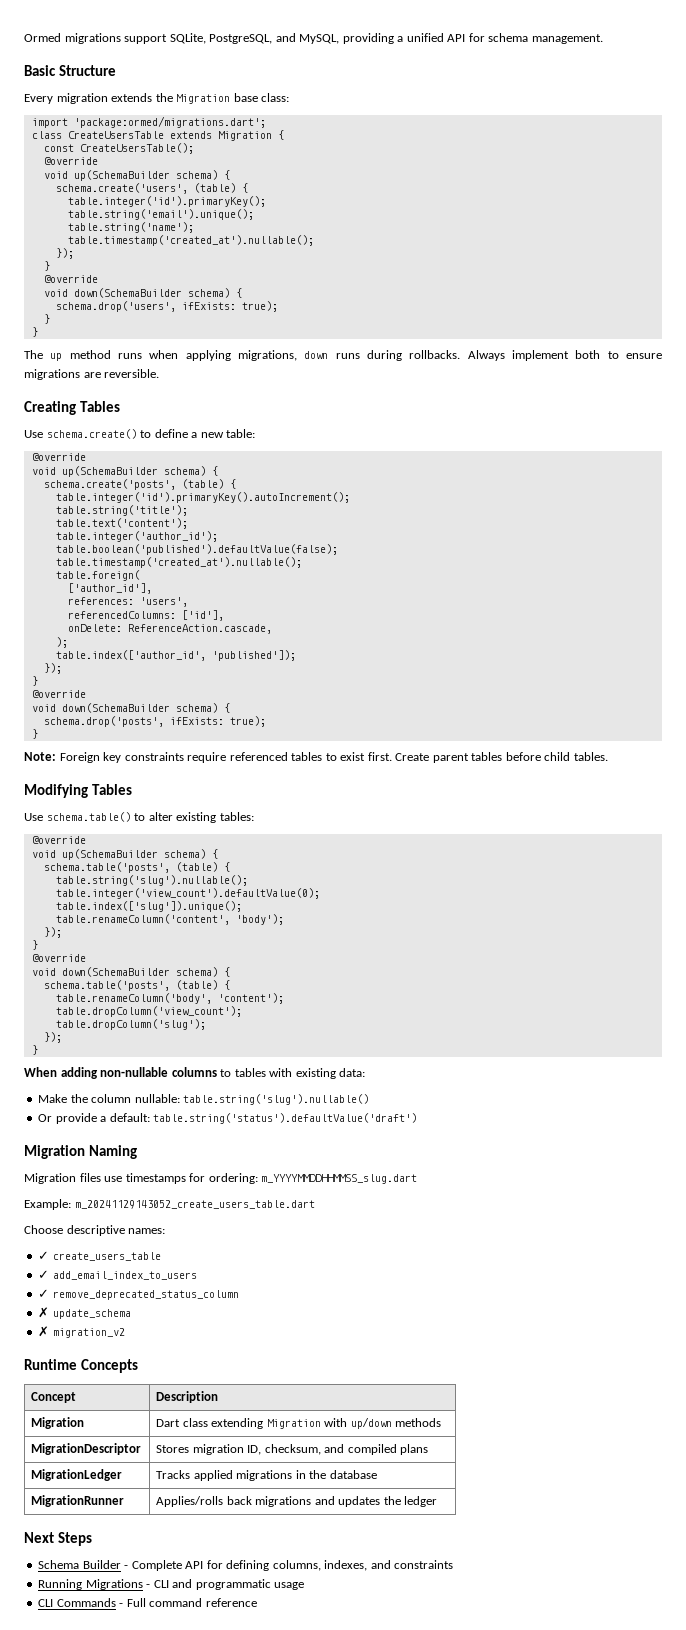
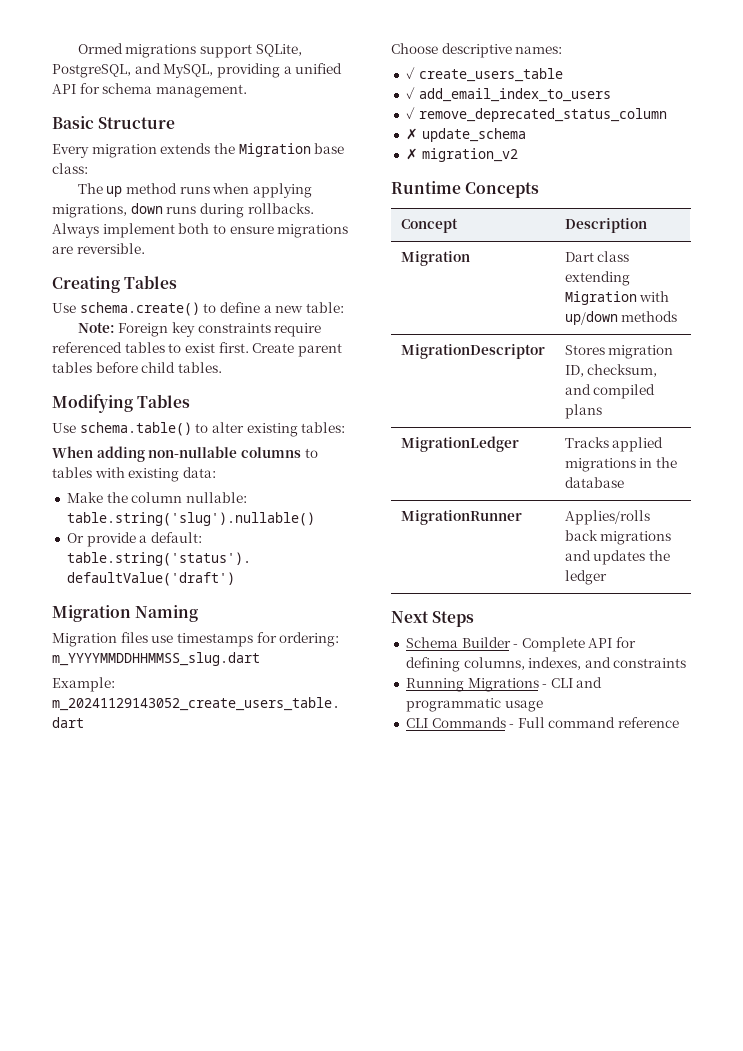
[31,116,266,128] [31,130,284,141] [43,143,194,154] [43,157,98,165] [43,170,230,181] [55,183,248,194] [67,196,266,207] [67,209,254,220] [67,222,194,233] [67,235,314,246] [55,248,74,259] [43,261,50,271] [43,275,98,283] [43,288,242,298] [55,301,278,312] [43,314,50,324] [31,327,38,337] // import 'package:ormed/migrations.dart'; // class CreateUsersTable extends Migration { // const CreateUsersTable(); // @override // void up(SchemaBuilder schema) { // schema.create('users', (table) { // table.integer('id').primaryKey(); // table.string('email').unique(); // table.string('name'); // table.timestamp('created_at').nullable(); // }); // } // @override // void down(SchemaBuilder schema) { // schema.drop('users', ifExists: true); // } // } -> (88, 168) none
[31,453,86,461] [31,466,218,477] [43,479,236,490] [55,492,350,503] [55,505,188,516] [55,518,188,529] [55,531,218,542] [55,544,338,555] [55,557,302,568] [55,570,140,581] [67,583,152,594] [67,597,188,607] [67,610,224,621] [67,624,272,634] [55,637,68,648] [55,650,296,661] [43,663,62,674] [31,676,38,686] [31,690,86,698] [31,703,230,713] [43,716,266,727] [31,729,38,739] // @override // void up(SchemaBuilder schema) { // schema.create('posts', (table) { // table.integer('id').primaryKey().autoIncrement(); // table.string('title'); // table.text('content'); // table.integer('author_id'); // table.boolean('published').defaultValue(false); // table.timestamp('created_at').nullable(); // table.foreign( // ['author_id'], // references: 'users', // referencedColumns: ['id'], // onDelete: ReferenceAction.cascade, // ); // table.index(['author_id', 'published']); // }); // } // @override // void down(SchemaBuilder schema) { // schema.drop('posts', ifExists: true); // } -> (344, 307) none
[31,836,86,844] [31,849,218,860] [43,862,230,873] [55,875,248,886] [55,888,320,899] [55,901,242,912] [55,914,284,925] [43,927,62,938] [31,940,38,950] [31,954,86,962] [31,967,230,977] [43,980,230,991] [55,993,284,1004] [55,1006,242,1017] [55,1019,206,1030] [43,1032,62,1043] [31,1045,38,1055] // @override // void up(SchemaBuilder schema) { // schema.table('posts', (table) { // table.string('slug').nullable(); // table.integer('view_count').defaultValue(0); // table.index(['slug']).unique(); // table.renameColumn('content', 'body'); // }); // } // @override // void down(SchemaBuilder schema) { // schema.table('posts', (table) { // table.renameColumn('body', 'content'); // table.dropColumn('view_count'); // table.dropColumn('slug'); // }); // } -> (346, 427) none

